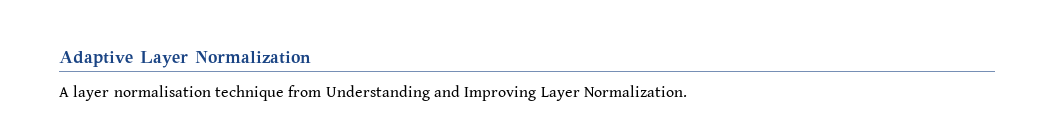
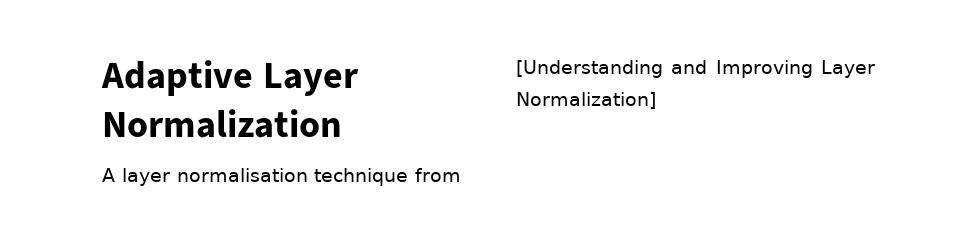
[325,85,430,101] Understanding -> [516,60,663,78] [Understanding
[583,85,687,97] Normalization. -> [516,92,656,109] Normalization]

